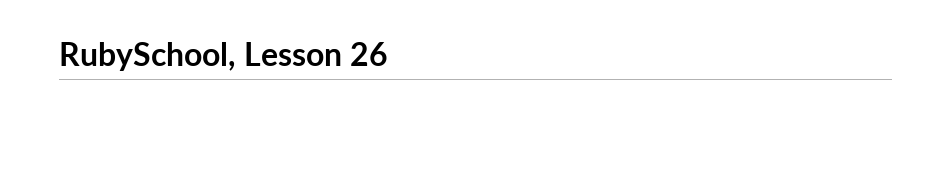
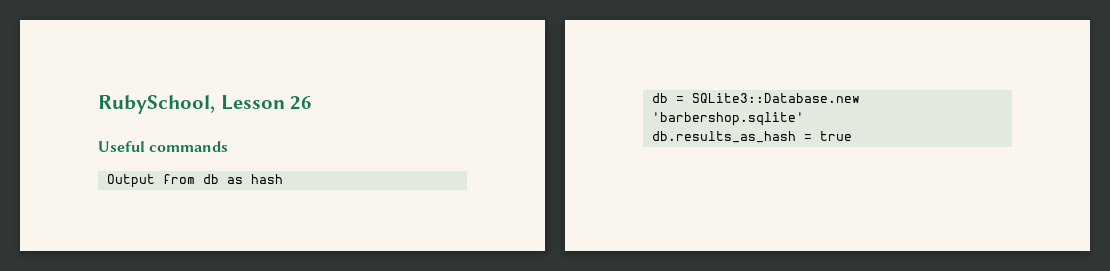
(389, 54) none -> [98,141,229,152] [106,174,283,188] [651,93,860,103] [651,112,804,126] [651,131,852,143] // Useful commands // Output from db as hash // db = SQLite3::Database.new 'barbershop.sqlite' // db.results_as_hash = true

